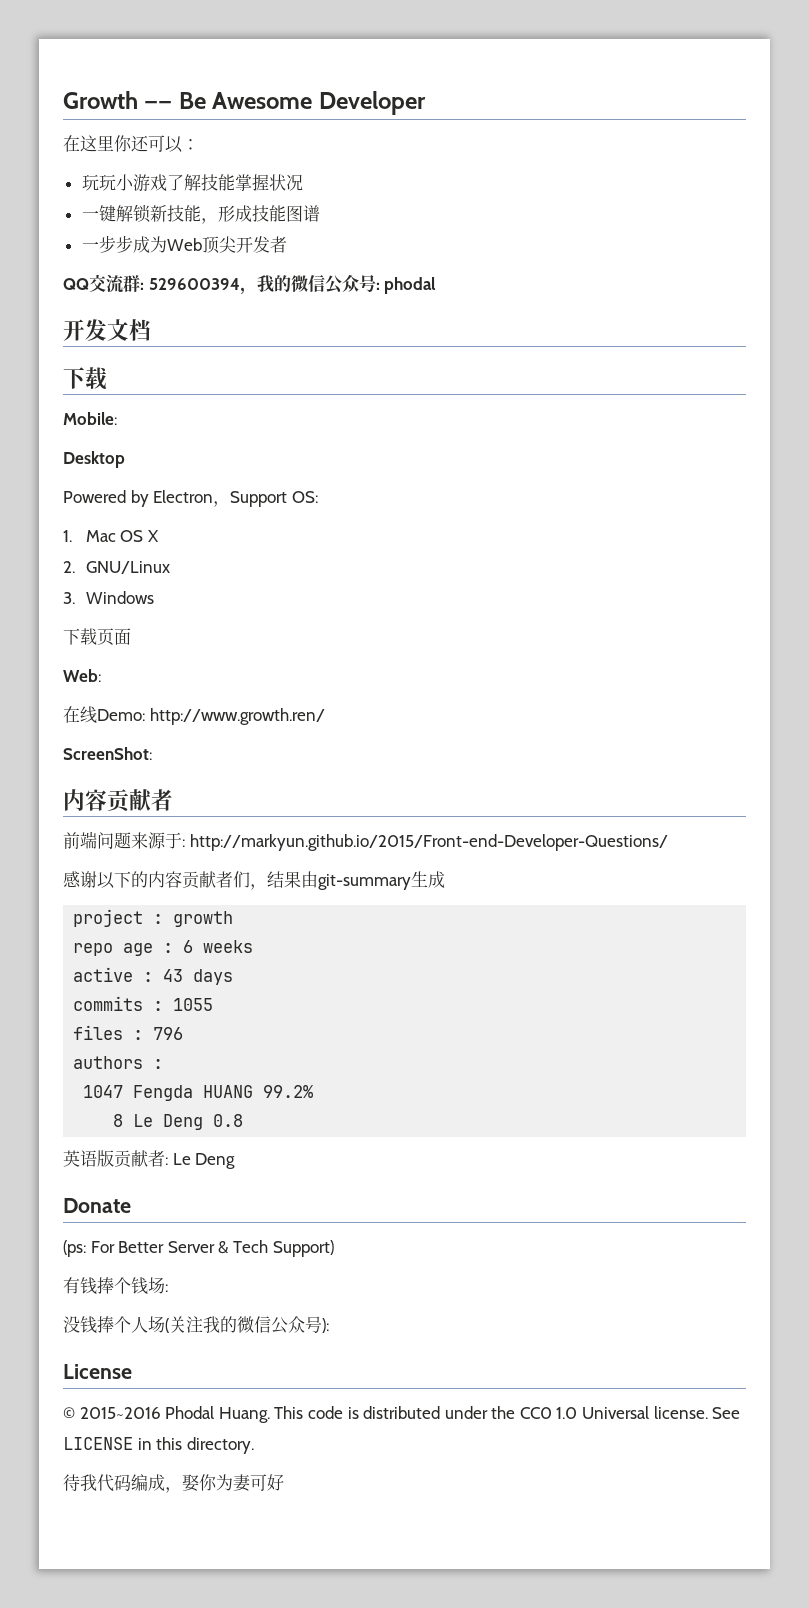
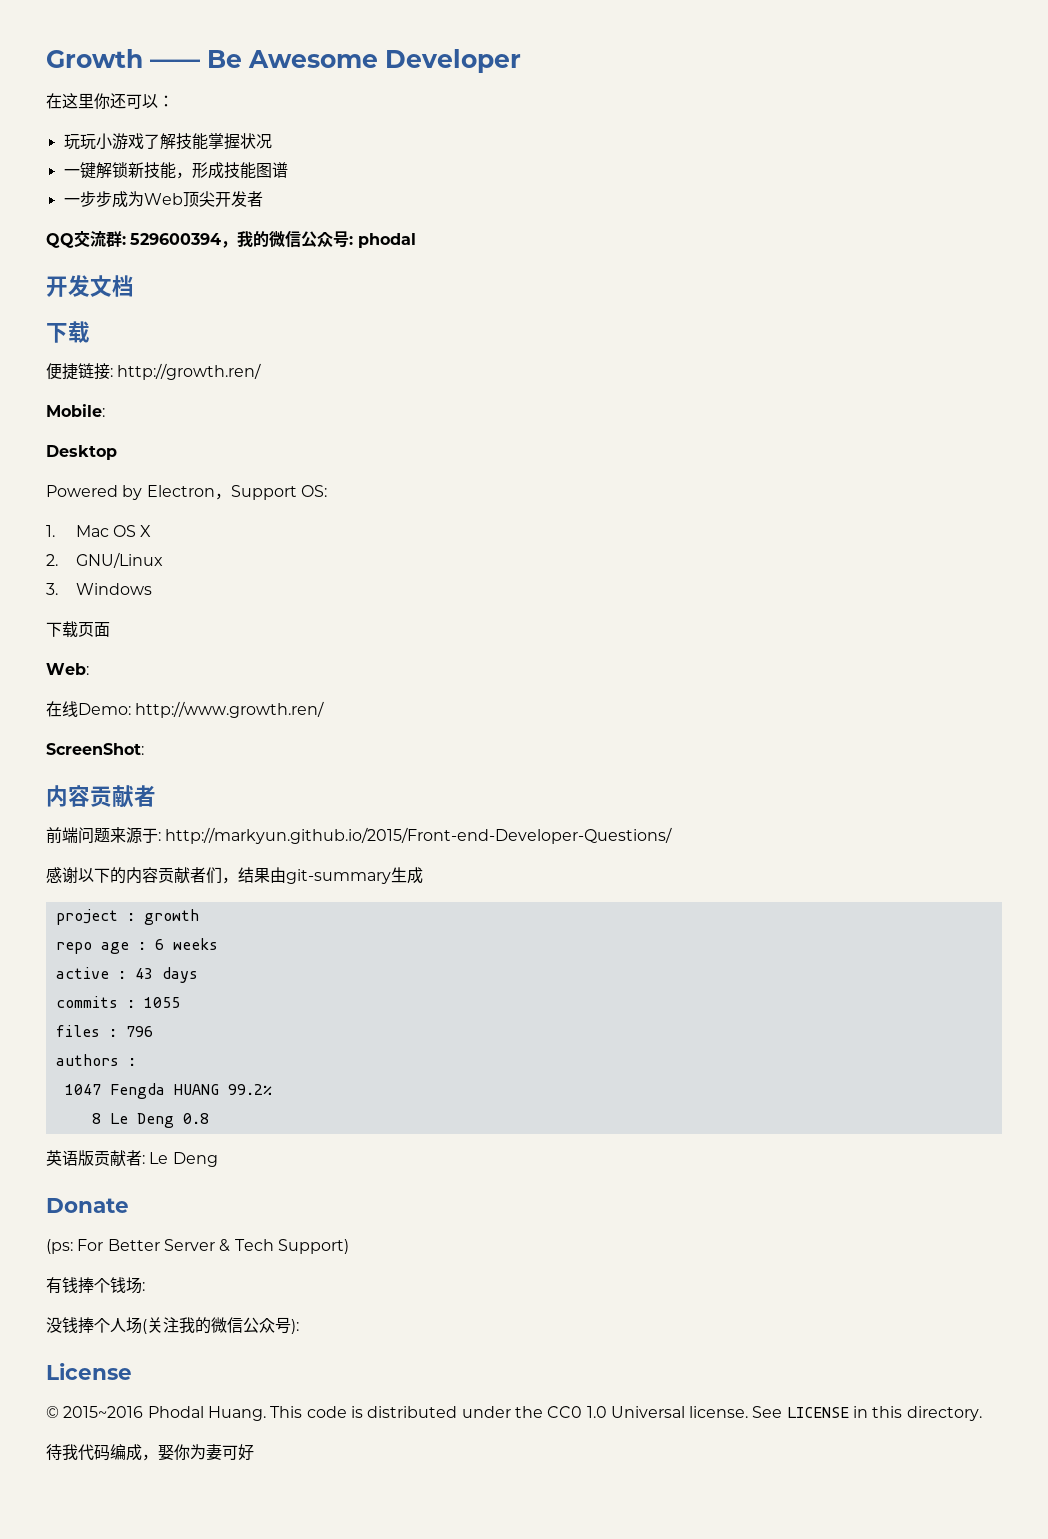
(107, 378) none -> [46,363,262,380] // 便捷链接: http://growth.ren/

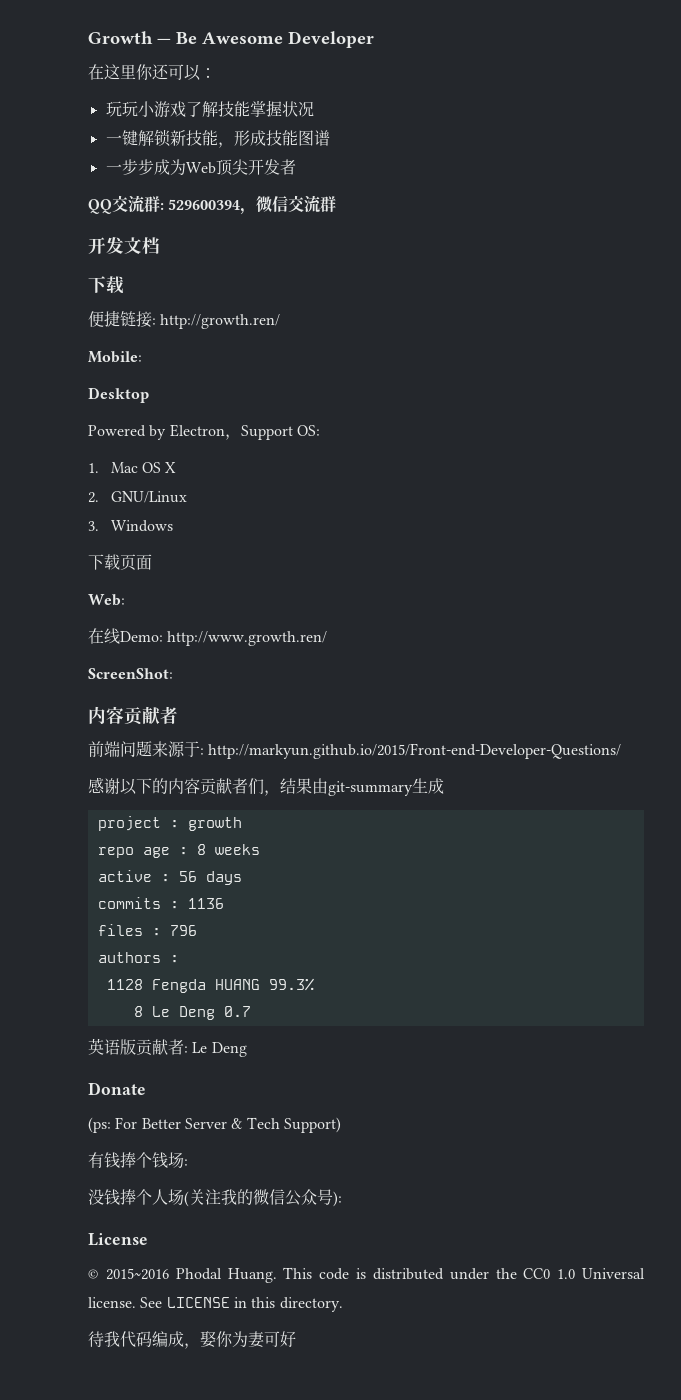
[150,59,200,68] —— -> [157,38,171,44] —
[237,230,416,248] 我的微信公众号: phodal -> [256,195,337,213] 微信交流群
[154,939,164,950] 6 -> [196,844,206,855] 8
[134,968,153,979] 43 -> [178,871,197,882] 56
[143,997,180,1008] 1055 -> [187,898,224,909] 1136
[64,1084,101,1095] 1047 -> [106,979,143,990] 1128
[227,1084,272,1095] 99.2% -> [268,978,314,991] 99.3%
[182,1113,209,1124] 0.8 -> [223,1006,251,1017] 0.7

